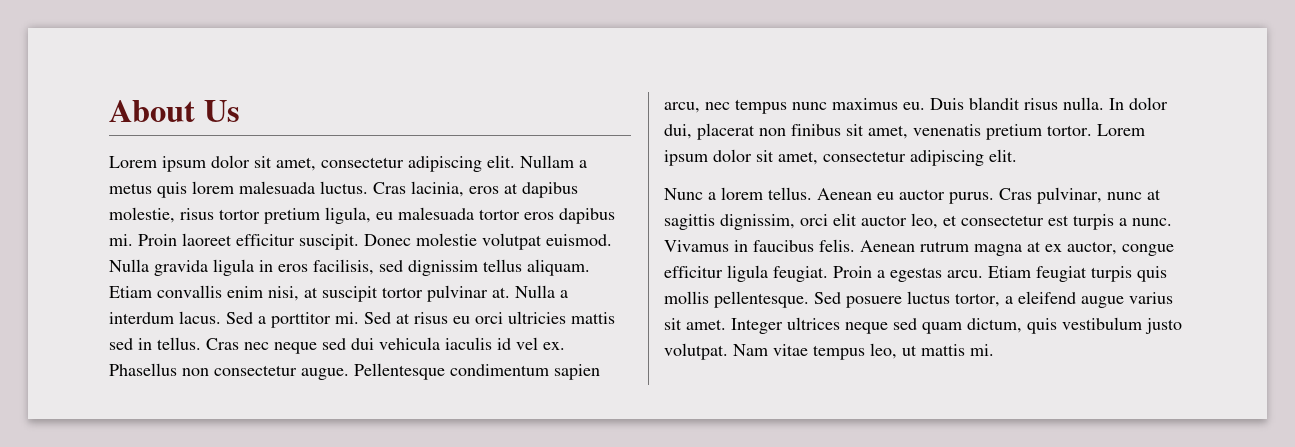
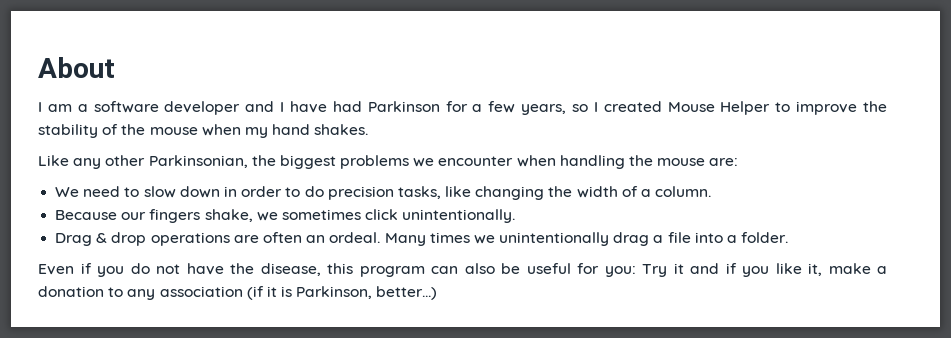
[203,100,240,122] [109,155,587,172] [109,181,578,198] [109,207,615,224] [109,233,612,250] [109,259,590,276] [109,285,568,302] [109,311,615,328] [109,337,565,354] [109,363,600,380] [664,97,1168,114] [664,123,1145,140] [664,149,1017,166] [664,187,1161,204] [664,213,1172,230] [664,239,1174,256] [664,265,1167,282] [664,291,1173,308] [664,317,1182,334] [664,343,994,360] Us // Lorem ipsum dolor sit amet, consectetur adipiscing elit. Nullam a metus quis lorem malesuada luctus. Cras lacinia, eros at dapibus molestie, risus tortor pretium ligula, eu malesuada tortor eros dapibus mi. Proin laoreet efficitur suscipit. Donec molestie volutpat euismod. Nulla gravida ligula in eros facilisis, sed dignissim tellus aliquam. Etiam convallis enim nisi, at suscipit tortor pulvinar at. Nulla a interdum lacus. Sed a porttitor mi. Sed at risus eu orci ultricies mattis sed in tellus. Cras nec neque sed dui vehicula iaculis id vel ex. Phasellus non consectetur augue. Pellentesque condimentum sapien arcu, nec tempus nunc maximus eu. Duis blandit risus nulla. In dolor dui, placerat non finibus sit amet, venenatis pretium tortor. Lorem ipsum dolor sit amet, consectetur adipiscing elit. // Nunc a lorem tellus. Aenean eu auctor purus. Cras pulvinar, nunc at sagittis dignissim, orci elit auctor leo, et consectetur est turpis a nunc. Vivamus in faucibus felis. Aenean rutrum magna at ex auctor, congue efficitur ligula feugiat. Proin a egestas arcu. Etiam feugiat turpis quis mollis pellentesque. Sed posuere luctus tortor, a eleifend augue varius sit amet. Integer ultrices neque sed quam dictum, quis vestibulum justo volutpat. Nam vitae tempus leo, ut mattis mi. -> [38,101,888,115] [38,124,369,138] [38,155,739,169] [55,186,712,200] [55,209,516,223] [55,232,789,246] [38,263,887,277] [38,286,438,300] // I am a software developer and I have had Parkinson for a few years, so I created Mouse Helper to improve the stability of the mouse when my hand shakes. // Like any other Parkinsonian, the biggest problems we encounter when handling the mouse are: // We need to slow down in order to do precision tasks, like changing the width of a column. // Because our fingers shake, we sometimes click unintentionally. // Drag & drop operations are often an ordeal. Many times we unintentionally drag a file into a folder. // Even if you do not have the disease, this program can also be useful for you: Try it and if you like it, make a donation to any association (if it is Parkinson, better...)

